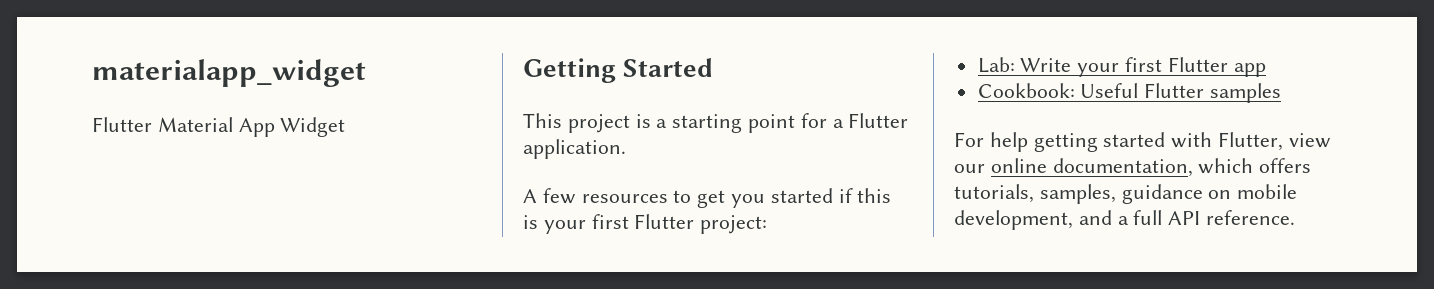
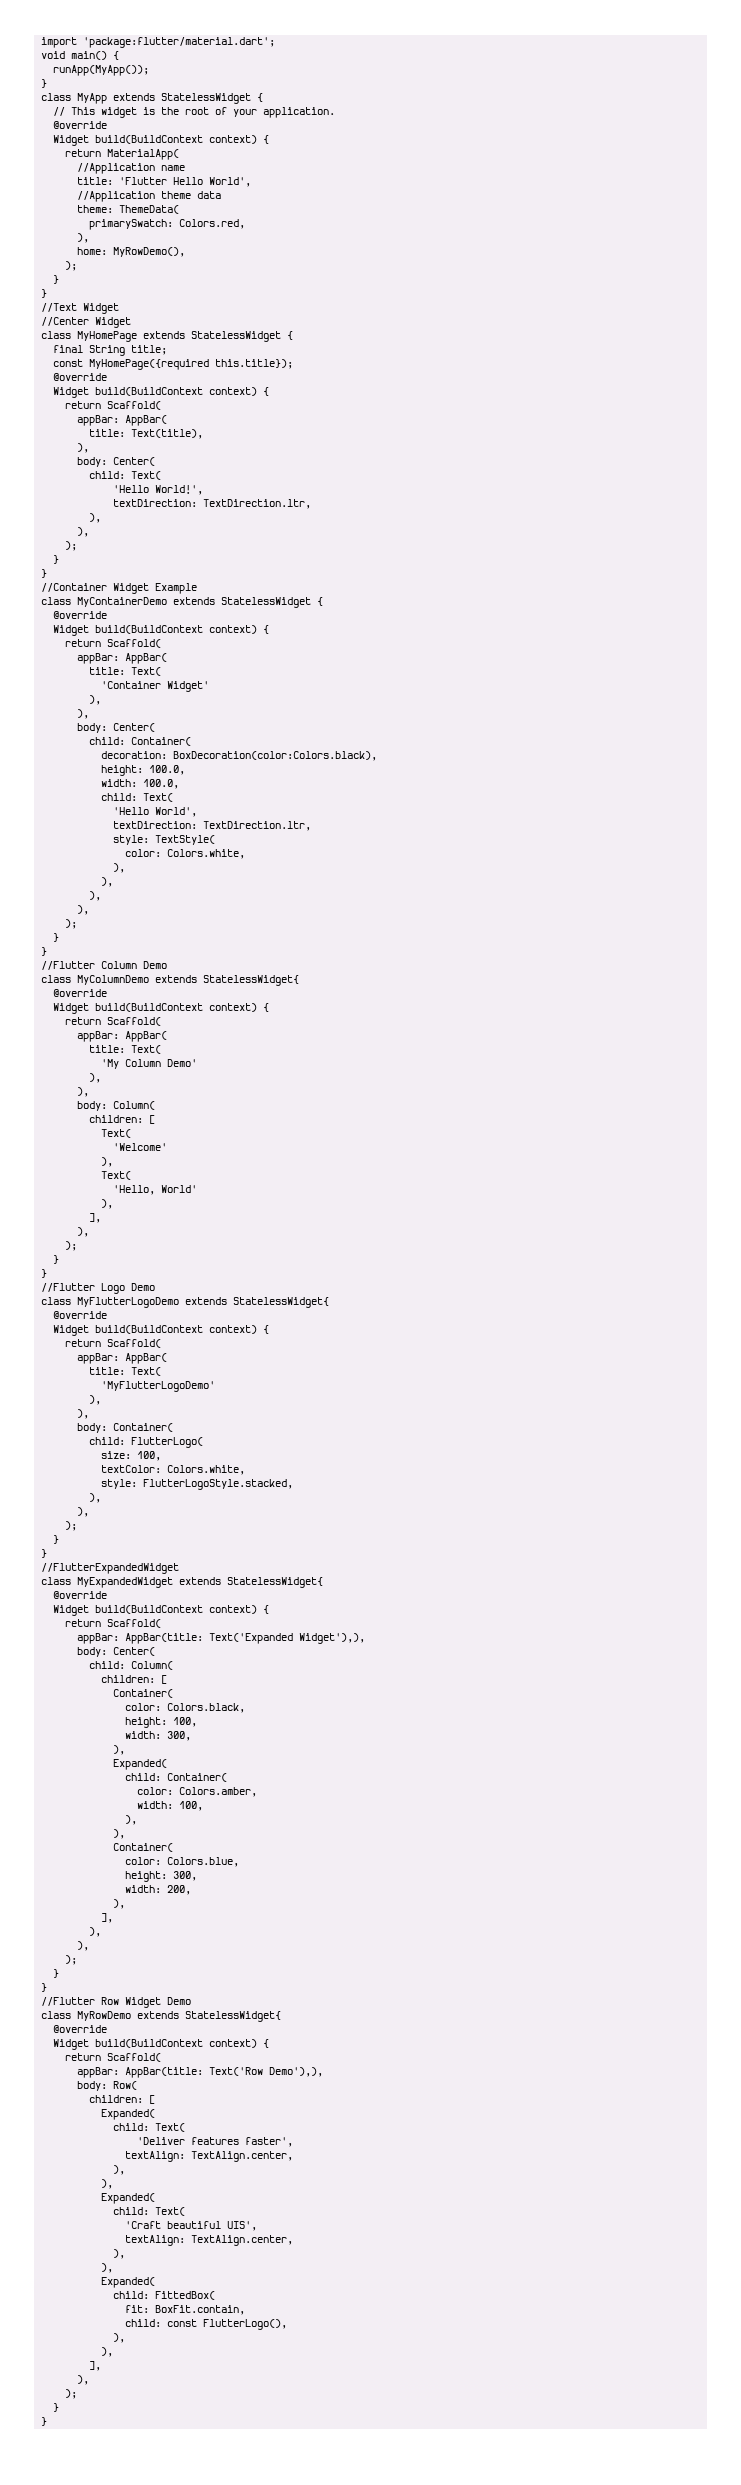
[92,59,366,87] [92,117,346,137] [523,58,714,83] [523,113,909,133] [523,139,626,159] [523,188,892,208] [523,214,768,234] [977,57,1266,77] [977,83,1282,103] [954,132,1331,152] [954,158,1312,177] [954,184,1298,204] [954,210,1296,230] materialapp_widget // Flutter Material App Widget // Getting Started // This project is a starting point for a Flutter application. // A few resources to get you started if this is your first Flutter project: // Lab: Write your first Flutter app // Cookbook: Useful Flutter samples // For help getting started with Flutter, view our online documentation, which offers tutorials, samples, guidance on mobile development, and a full API reference. -> [41,37,276,48] [41,51,120,60] [53,65,150,76] [41,79,48,88] [41,93,264,104] [53,107,336,118] [53,121,108,129] [53,135,270,146] [65,149,180,160] [77,163,186,174] [77,177,252,187] [77,191,222,202] [77,205,180,214] [89,219,246,230] [77,233,90,243] [77,247,186,257] [65,261,78,271] [53,275,60,284] [41,289,48,298] [41,303,120,314] [41,317,132,328] [41,331,294,342] [53,345,168,356] [53,359,294,370] [53,373,108,381] [53,387,270,398] [65,401,162,410] [77,415,168,426] [89,429,204,439] [77,443,90,453] [77,457,156,467] [89,471,162,480] [113,485,204,495] [113,499,312,509] [89,513,102,523] [77,527,90,537] [65,541,78,551] [53,555,60,564] [41,569,48,578] [41,583,198,594] [41,597,324,608] [53,611,108,619] [53,625,270,636] [65,639,162,648] [77,653,168,664] [89,667,162,676] [101,681,210,692] [89,695,102,705] [77,709,90,719] [77,723,156,733] [89,737,192,746] [101,751,378,761] [101,765,186,776] [101,779,180,789] [101,793,174,802] [113,807,198,817] [113,821,312,831] [113,835,216,845] [125,849,246,859] [113,863,126,873] [101,877,114,887] [89,891,102,901] [77,905,90,915] [65,919,78,929] [53,933,60,942] [41,947,48,956] [41,961,168,970] [41,975,300,986] [53,989,108,997] [53,1003,270,1014] [65,1017,162,1026] [77,1031,168,1042] [89,1045,162,1054] [101,1059,198,1069] [89,1073,102,1083] [77,1087,90,1097] [77,1101,156,1111] [89,1115,156,1124] [101,1129,132,1138] [113,1143,168,1151] [101,1157,114,1167] [101,1171,132,1180] [113,1185,198,1195] [101,1199,114,1209] [89,1213,102,1223] [77,1227,90,1237] [65,1241,78,1251] [53,1255,60,1264] [41,1269,48,1278] [41,1283,156,1294] [41,1297,330,1308] [53,1311,108,1319] [53,1325,270,1336] [65,1339,162,1348] [77,1353,168,1364] [89,1367,162,1376] [101,1381,216,1392] [89,1395,102,1405] [77,1409,90,1419] [77,1423,174,1433] [89,1437,204,1448] [101,1451,162,1461] [101,1465,246,1475] [101,1479,294,1490] [89,1493,102,1503] [77,1507,90,1517] [65,1521,78,1531] [53,1535,60,1544] [41,1549,48,1558] [41,1563,180,1574] [41,1577,324,1588] [53,1591,108,1599] [53,1605,270,1616] [65,1619,162,1628] [77,1633,366,1644] [77,1647,156,1657] [89,1661,174,1670] [101,1675,168,1684] [113,1689,174,1698] [125,1703,246,1713] [125,1717,198,1728] [125,1731,192,1741] [113,1745,126,1755] [113,1759,168,1770] [125,1773,228,1782] [137,1787,258,1797] [137,1801,204,1811] [125,1815,138,1825] [113,1829,126,1839] [113,1843,174,1852] [125,1857,240,1867] [125,1871,198,1882] [125,1885,192,1895] [113,1899,126,1909] [101,1913,114,1923] [89,1927,102,1937] [77,1941,90,1951] [65,1955,78,1965] [53,1969,60,1978] [41,1983,48,1992] [41,1997,192,2008] [41,2011,282,2022] [53,2025,108,2033] [53,2039,270,2050] [65,2053,162,2062] [77,2067,324,2078] [77,2081,138,2091] [89,2095,156,2104] [101,2109,156,2120] [113,2123,186,2132] [137,2137,294,2147] [125,2151,294,2162] [113,2165,126,2175] [101,2179,114,2189] [101,2193,156,2204] [113,2207,186,2216] [125,2221,258,2231] [125,2235,294,2246] [113,2249,126,2259] [101,2263,114,2273] [101,2277,156,2288] [113,2291,216,2300] [125,2305,246,2315] [125,2319,288,2330] [113,2333,126,2343] [101,2347,114,2357] [89,2361,102,2371] [77,2375,90,2385] [65,2389,78,2399] [53,2403,60,2412] [41,2417,48,2426] import 'package:flutter/material.dart'; // void main() { // runApp(MyApp()); // } // class MyApp extends StatelessWidget { // // This widget is the root of your application. // @override // Widget build(BuildContext context) { // return MaterialApp( // //Application name // title: 'Flutter Hello World', // //Application theme data // theme: ThemeData( // primarySwatch: Colors.red, // ), // home: MyRowDemo(), // ); // } // } // //Text Widget // //Center Widget // class MyHomePage extends StatelessWidget { // final String title; // const MyHomePage({required this.title}); // @override // Widget build(BuildContext context) { // return Scaffold( // appBar: AppBar( // title: Text(title), // ), // body: Center( // child: Text( // 'Hello World!', // textDirection: TextDirection.ltr, // ), // ), // ); // } // } // //Container Widget Example // class MyContainerDemo extends StatelessWidget { // @override // Widget build(BuildContext context) { // return Scaffold( // appBar: AppBar( // title: Text( // 'Container Widget' // ), // ), // body: Center( // child: Container( // decoration: BoxDecoration(color:Colors.black), // height: 100.0, // width: 100.0, // child: Text( // 'Hello World', // textDirection: TextDirection.ltr, // style: TextStyle( // color: Colors.white, // ), // ), // ), // ), // ); // } // } // //Flutter Column Demo // class MyColumnDemo extends StatelessWidget{ // @override // Widget build(BuildContext context) { // return Scaffold( // appBar: AppBar( // title: Text( // 'My Column Demo' // ), // ), // body: Column( // children: [ // Text( // 'Welcome' // ), // Text( // 'Hello, World' // ), // ], // ), // ); // } // } // //Flutter Logo Demo // class MyFlutterLogoDemo extends StatelessWidget{ // @override // Widget build(BuildContext context) { // return Scaffold( // appBar: AppBar( // title: Text( // 'MyFlutterLogoDemo' // ), // ), // body: Container( // child: FlutterLogo( // size: 100, // textColor: Colors.white, // style: FlutterLogoStyle.stacked, // ), // ), // ); // } // } // //FlutterExpandedWidget // class MyExpandedWidget extends StatelessWidget{ // @override // Widget build(BuildContext context) { // return Scaffold( // appBar: AppBar(title: Text('Expanded Widget'),), // body: Center( // child: Column( // children: [ // Container( // color: Colors.black, // height: 100, // width: 300, // ), // Expanded( // child: Container( // color: Colors.amber, // width: 100, // ), // ), // Container( // color: Colors.blue, // height: 300, // width: 200, // ), // ], // ), // ), // ); // } // } // //Flutter Row Widget Demo // class MyRowDemo extends StatelessWidget{ // @override // Widget build(BuildContext context) { // return Scaffold( // appBar: AppBar(title: Text('Row Demo'),), // body: Row( // children: [ // Expanded( // child: Text( // 'Deliver features faster', // textAlign: TextAlign.center, // ), // ), // Expanded( // child: Text( // 'Craft beautiful UIS', // textAlign: TextAlign.center, // ), // ), // Expanded( // child: FittedBox( // fit: BoxFit.contain, // child: const FlutterLogo(), // ), // ), // ], // ), // ); // } // }

